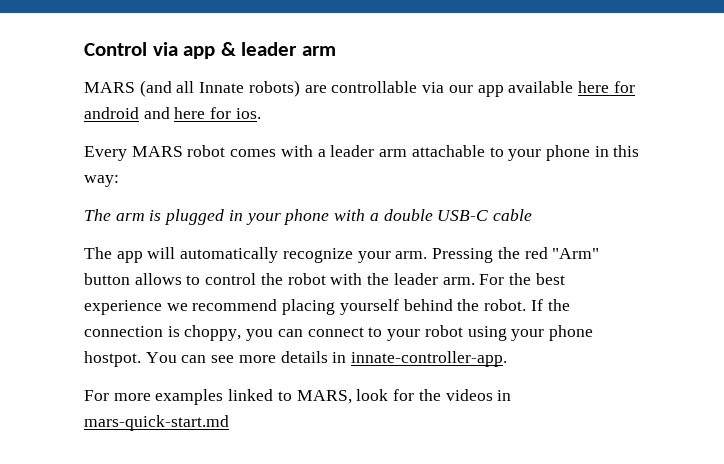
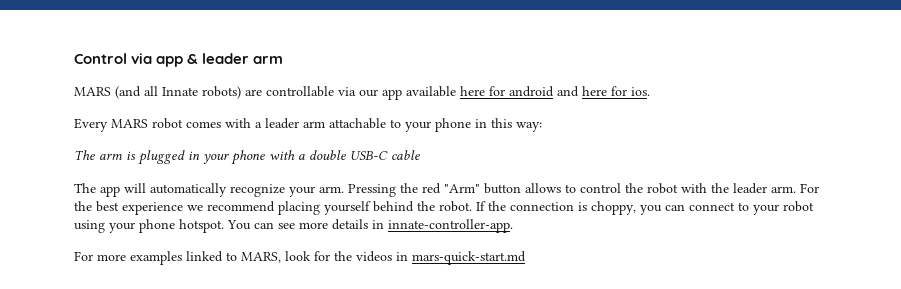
[84,351,141,367] hostpot. -> [179,219,224,233] hotspot.

